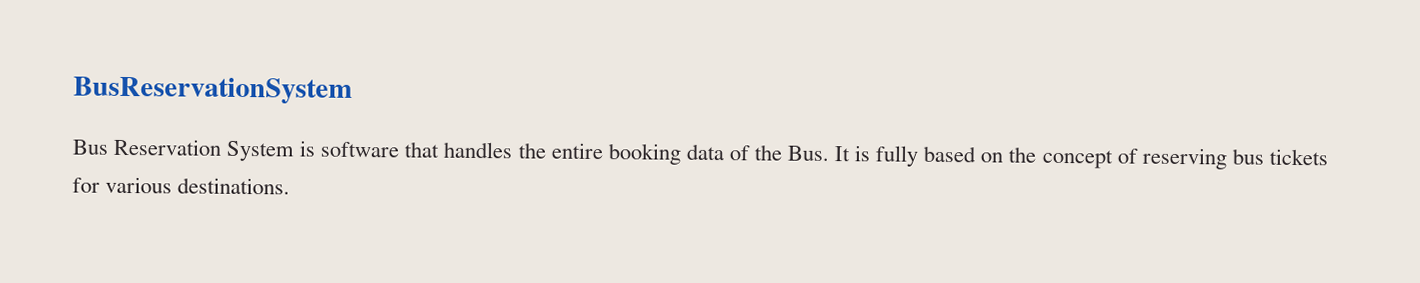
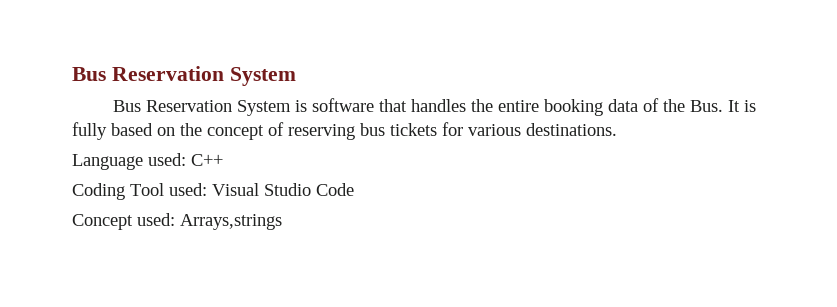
[73,76,353,104] BusReservationSystem -> [72,66,296,86] Bus Reservation System
(291, 186) none -> [72,153,223,170] [72,183,354,200] [72,213,282,230] // Language used: C++ // Coding Tool used: Visual Studio Code // Concept used: Arrays,strings

